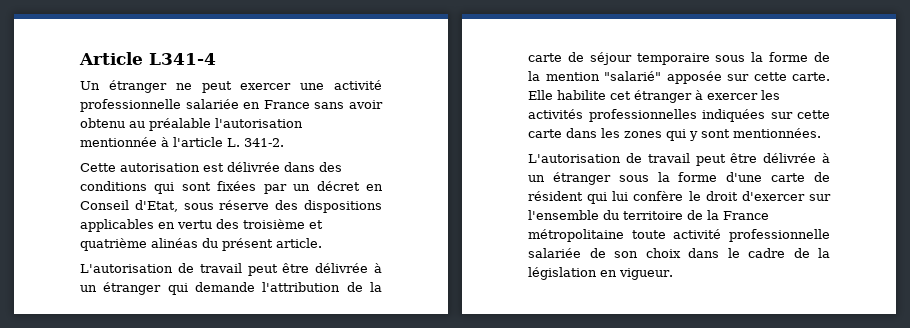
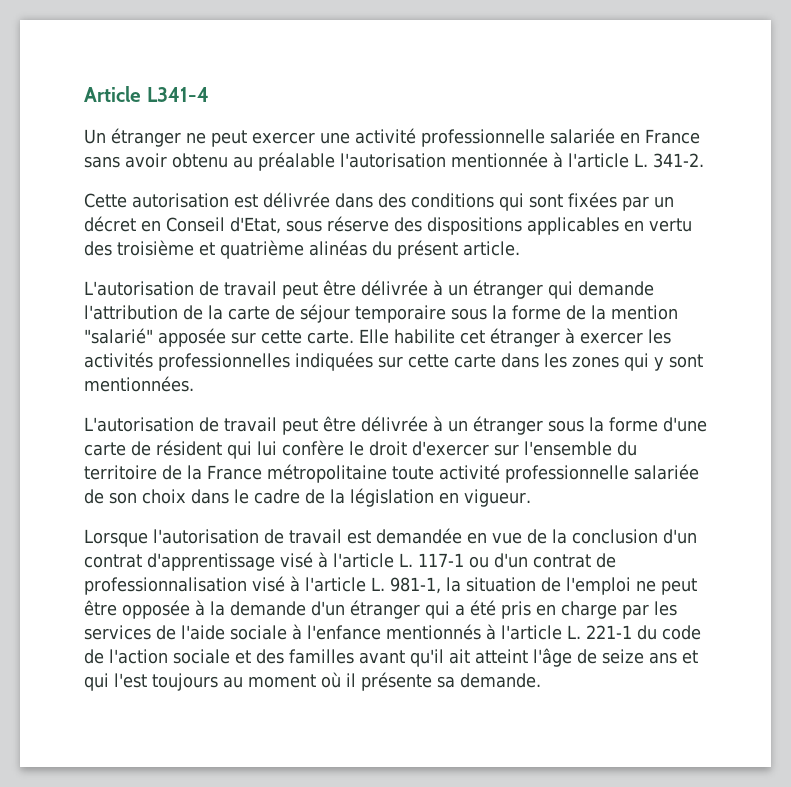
(673, 274) none -> [84,528,697,547] [84,552,616,571] [84,576,697,595] [84,600,677,619] [84,624,701,640] [84,648,698,667] [84,672,541,691] // Lorsque l'autorisation de travail est demandée en vue de la conclusion d'un contrat d'apprentissage visé à l'article L. 117-1 ou d'un contrat de professionnalisation visé à l'article L. 981-1, la situation de l'emploi ne peut être opposée à la demande d'un étranger qui a été pris en charge par les services de l'aide sociale à l'enfance mentionnés à l'article L. 221-1 du code de l'action sociale et des familles avant qu'il ait atteint l'âge de seize ans et qui l'est toujours au moment où il présente sa demande.

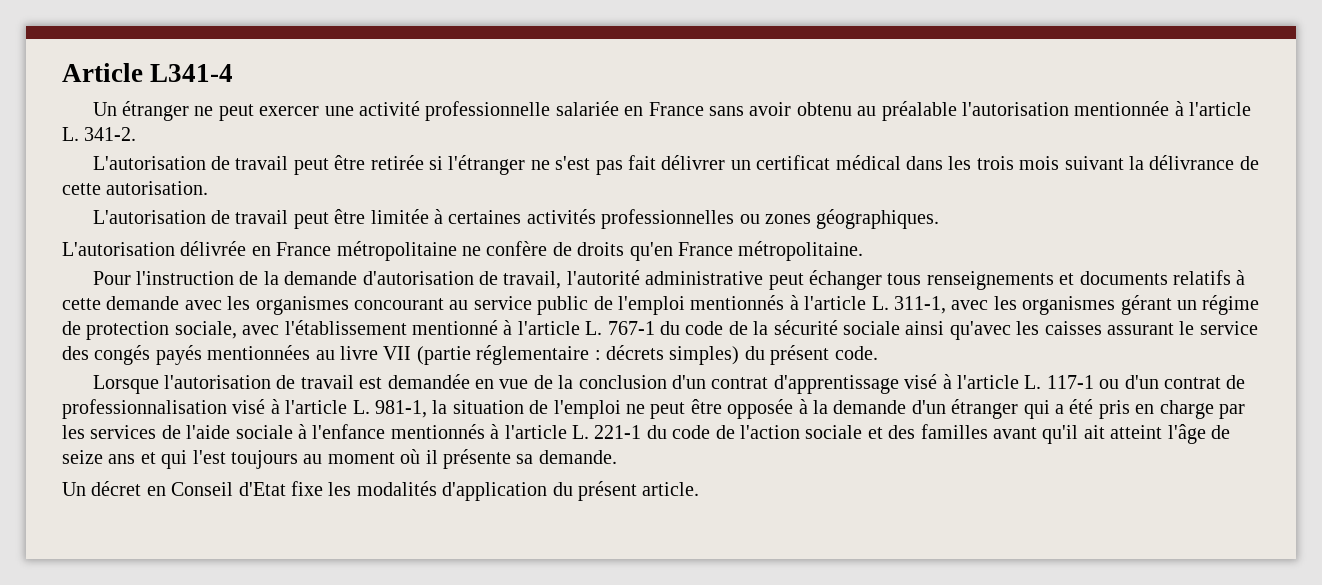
[84,192,674,211] [84,216,692,235] [84,240,520,259] [84,280,654,299] [84,304,678,323] [84,328,671,347] [84,352,703,371] [84,376,194,392] [84,416,707,435] [84,440,637,459] [84,464,699,483] [84,488,531,507] Cette autorisation est délivrée dans des conditions qui sont fixées par un décret en Conseil d'Etat, sous réserve des dispositions applicables en vertu des troisième et quatrième alinéas du présent article. // L'autorisation de travail peut être délivrée à un étranger qui demande l'attribution de la carte de séjour temporaire sous la forme de la mention "salarié" apposée sur cette carte. Elle habilite cet étranger à exercer les activités professionnelles indiquées sur cette carte dans les zones qui y sont mentionnées. // L'autorisation de travail peut être délivrée à un étranger sous la forme d'une carte de résident qui lui confère le droit d'exercer sur l'ensemble du territoire de la France métropolitaine toute activité professionnelle salariée de son choix dans le cadre de la législation en vigueur. -> [92,155,1259,175] [62,181,209,195] [92,209,940,229] [62,241,864,261] [92,270,1246,290] [62,295,1260,315] [62,320,1258,340] [62,345,878,365] L'autorisation de travail peut être retirée si l'étranger ne s'est pas fait délivrer un certificat médical dans les trois mois suivant la délivrance de cette autorisation. // L'autorisation de travail peut être limitée à certaines activités professionnelles ou zones géographiques. // L'autorisation délivrée en France métropolitaine ne confère de droits qu'en France métropolitaine. // Pour l'instruction de la demande d'autorisation de travail, l'autorité administrative peut échanger tous renseignements et documents relatifs à cette demande avec les organismes concourant au service public de l'emploi mentionnés à l'article L. 311-1, avec les organismes gérant un régime de protection sociale, avec l'établissement mentionné à l'article L. 767-1 du code de la sécurité sociale ainsi qu'avec les caisses assurant le service des congés payés mentionnées au livre VII (partie réglementaire : décrets simples) du présent code.
(541, 680) none -> [62,481,700,501] // Un décret en Conseil d'Etat fixe les modalités d'application du présent article.

